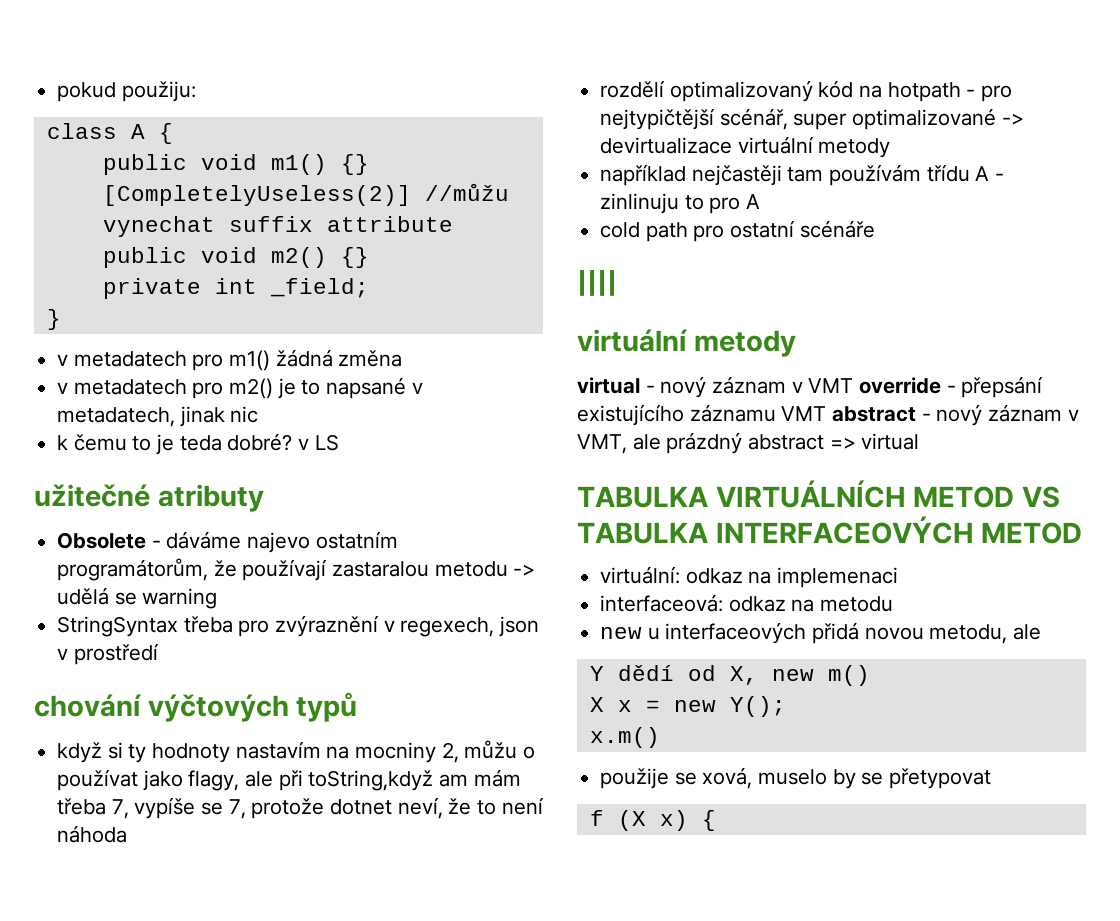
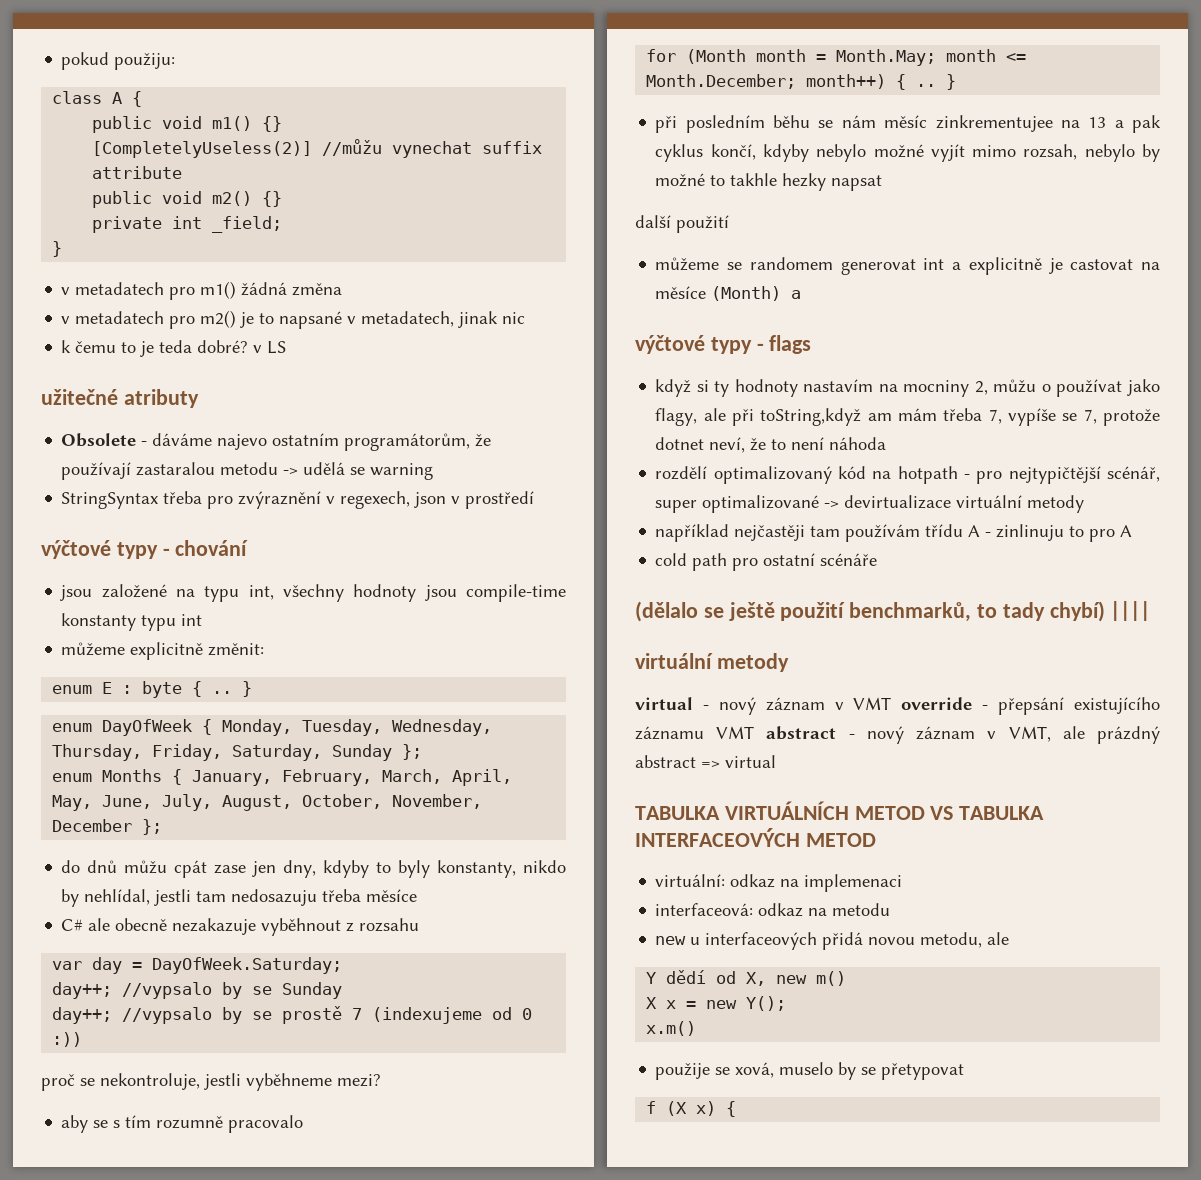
[34,692,358,722] chování výčtových typů -> [41,540,249,559] [60,584,566,602] [61,613,203,631] [61,642,265,660] [52,681,253,698] [52,719,493,736] [52,744,423,761] [52,769,513,786] [52,794,483,811] [52,819,163,835] [61,860,566,878] [61,889,418,907] [61,918,420,936] [52,957,343,974] [52,982,343,999] [52,1006,533,1024] [52,1032,83,1047] [41,1073,381,1091] [61,1115,304,1133] [646,49,1027,66] [646,74,957,90] [655,115,1161,133] [655,144,1160,162] [655,173,883,191] [635,215,729,233] [655,257,1160,275] [655,286,802,301] [635,335,812,354] výčtové typy - chování // jsou založené na typu int, všechny hodnoty jsou compile-time konstanty typu int // můžeme explicitně změnit: // enum E : byte { .. } // enum DayOfWeek { Monday, Tuesday, Wednesday, Thursday, Friday, Saturday, Sunday }; // enum Months { January, February, March, April, May, June, July, August, October, November, December }; // do dnů můžu cpát zase jen dny, kdyby to byly konstanty, nikdo by nehlídal, jestli tam nedosazuju třeba měsíce // C# ale obecně nezakazuje vyběhnout z rozsahu // var day = DayOfWeek.Saturday; // day++; //vypsalo by se Sunday // day++; //vypsalo by se prostě 7 (indexujeme od 0 :)) // proč se nekontroluje, jestli vyběhneme mezi? // aby se s tím rozumně pracovalo // for (Month month = Month.May; month <= Month.December; month++) { .. } // při posledním běhu se nám měsíc zinkrementujee na 13 a pak cyklus končí, kdyby nebylo možné vyjít mimo rozsah, nebylo by možné to takhle hezky napsat // další použití // můžeme se randomem generovat int a explicitně je castovat na měsíce (Month) a // výčtové typy - flags
(875, 229) none -> [635,601,1105,622] (dělalo se ještě použití benchmarků, to tady chybí)

